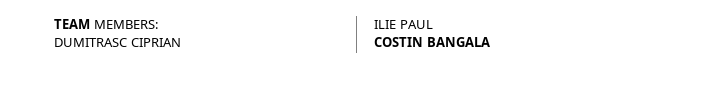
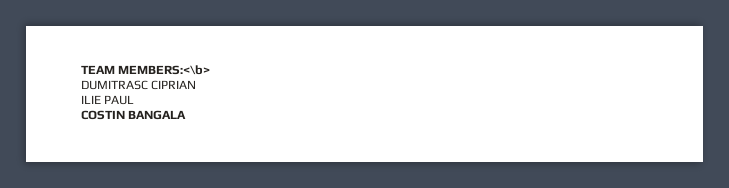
[93,20,158,29] MEMBERS: -> [118,65,211,75] MEMBERS:<\b>

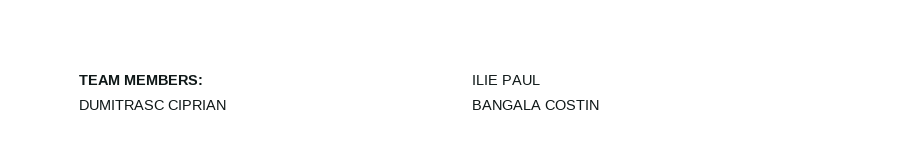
[118,65,211,75] MEMBERS:<\b> -> [124,75,203,85] MEMBERS:
[81,110,187,120] COSTIN BANGALA -> [472,100,599,110] BANGALA COSTIN

